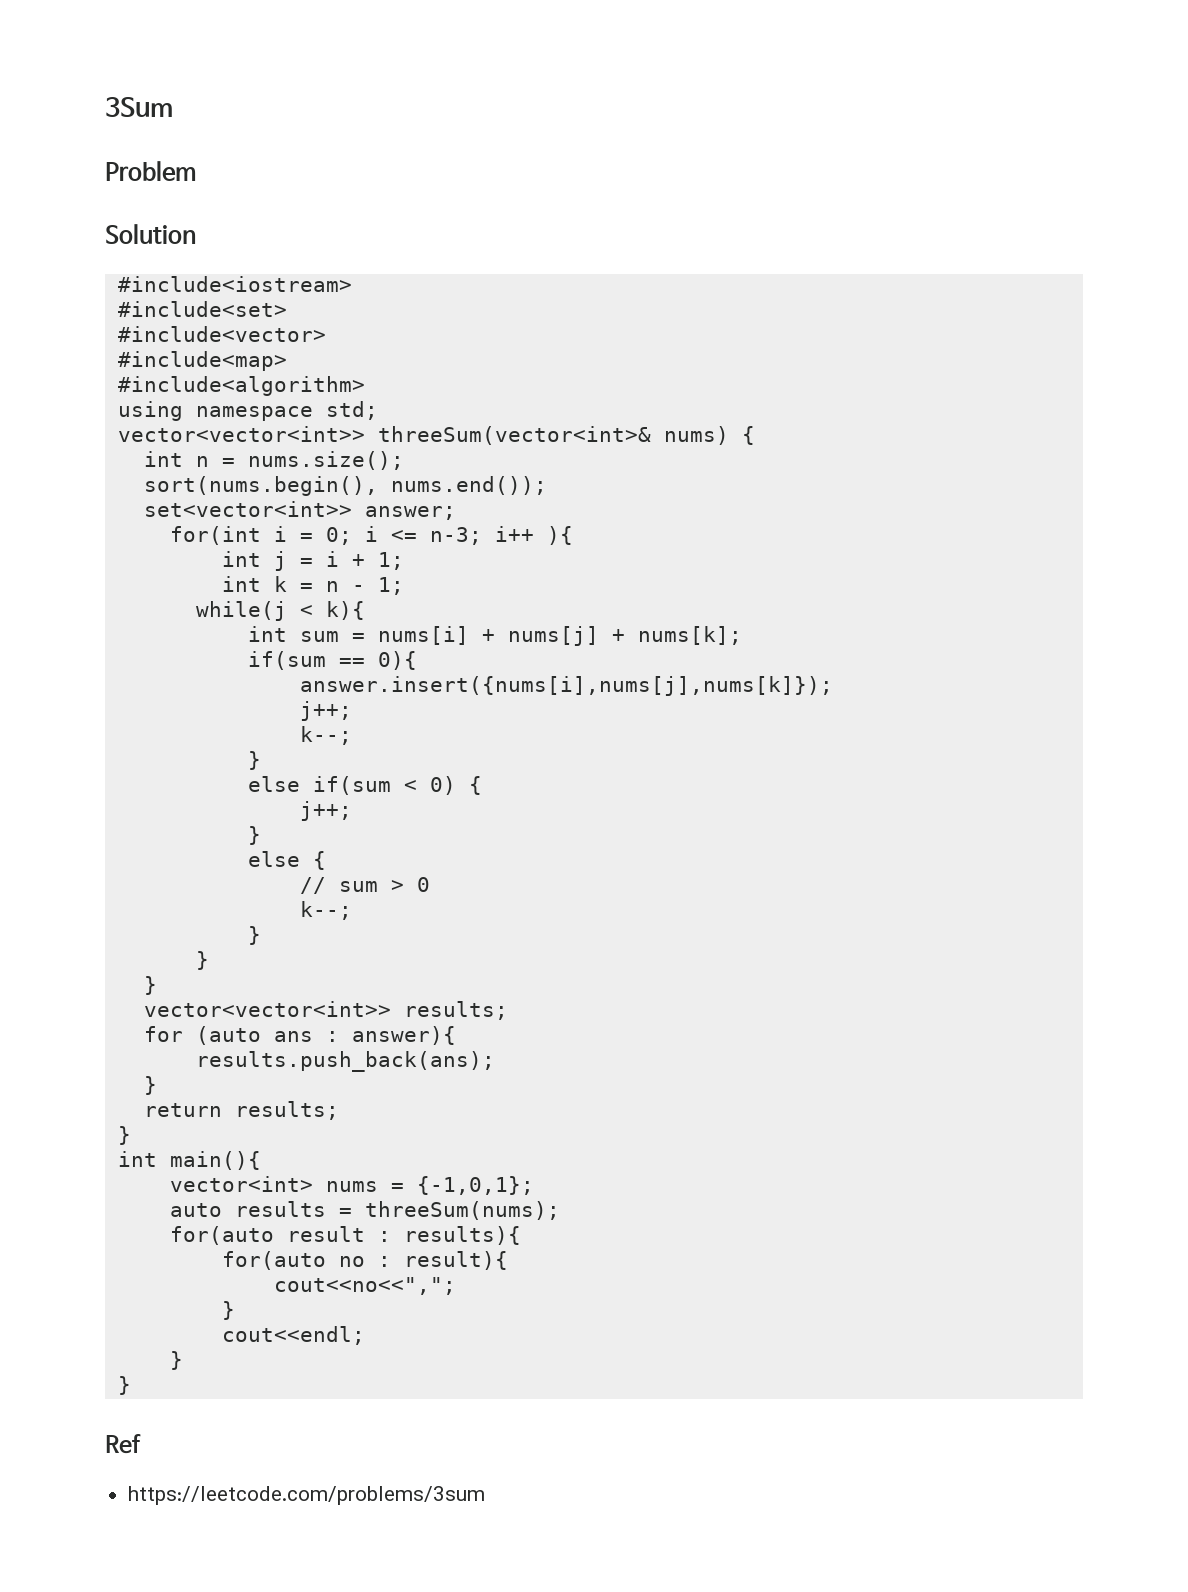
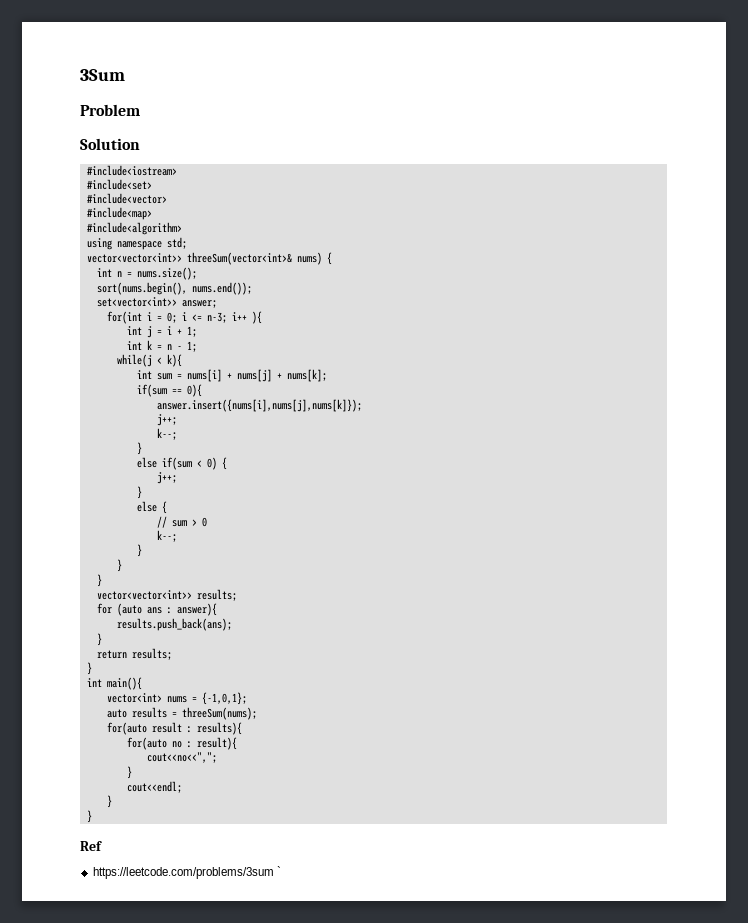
(486, 1495) none -> [276,866,281,876] `

